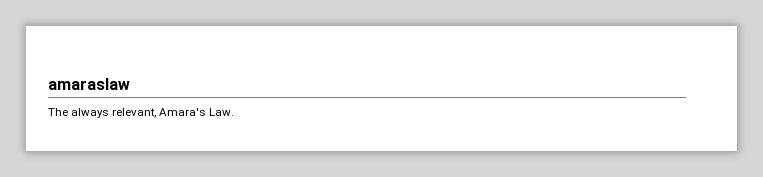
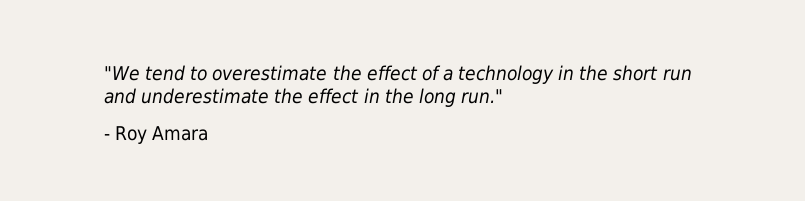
[48,78,130,90] [48,108,235,118] amaraslaw // The always relevant, Amara's Law. -> [104,65,692,84] [104,88,503,107] [104,126,209,144] "We tend to overestimate the effect of a technology in the short run and underestimate the effect in the long run." // - Roy Amara

